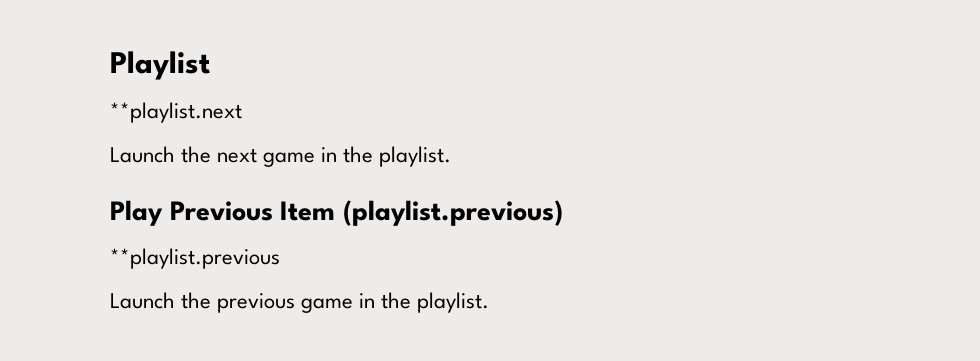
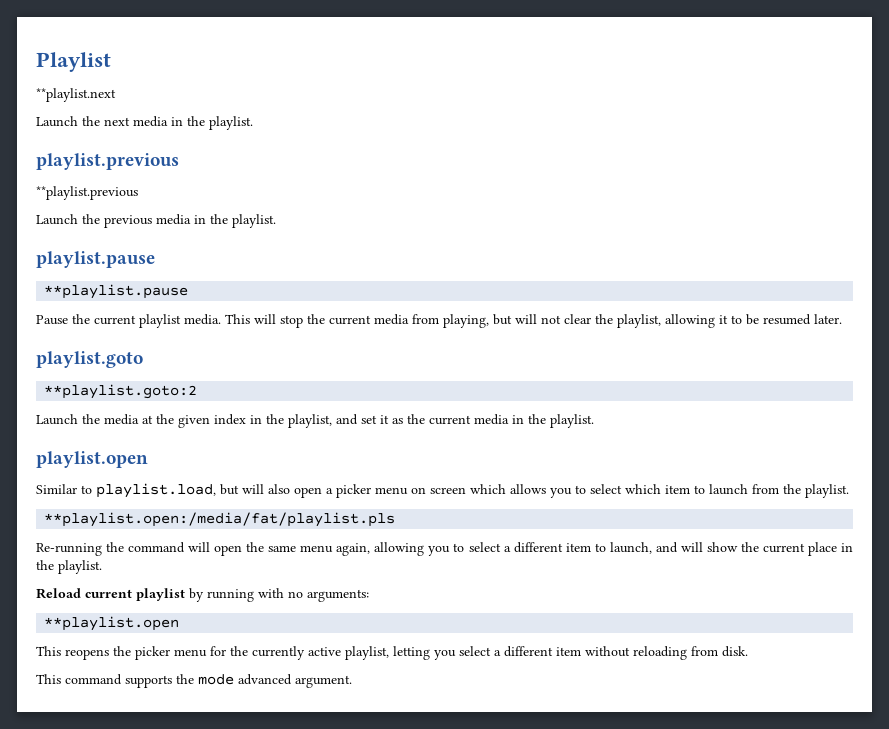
[263,146,452,167] [110,200,563,226] game in the playlist. // Play Previous Item (playlist.previous) -> [133,116,253,130] [36,153,179,170] media in the playlist. // playlist.previous
[301,292,490,313] game in the playlist. -> [156,214,276,228] [36,251,155,268] [44,284,189,299] [36,314,842,328] [36,351,143,368] [44,384,198,399] [36,414,594,428] [36,451,148,468] [36,483,849,498] [44,512,396,527] [36,542,853,556] [36,560,102,574] [36,588,369,602] [44,616,180,631] [36,646,748,660] [36,674,352,688] media in the playlist. // playlist.pause // **playlist.pause // Pause the current playlist media. This will stop the current media from playing, but will not clear the playlist, allowing it to be resumed later. // playlist.goto // **playlist.goto:2 // Launch the media at the given index in the playlist, and set it as the current media in the playlist. // playlist.open // Similar to playlist.load, but will also open a picker menu on screen which allows you to select which item to launch from the playlist. // **playlist.open:/media/fat/playlist.pls // Re-running the command will open the same menu again, allowing you to select a different item to launch, and will show the current place in the playlist. // Reload current playlist by running with no arguments: // **playlist.open // This reopens the picker menu for the currently active playlist, letting you select a different item without reloading from disk. // This command supports the mode advanced argument.

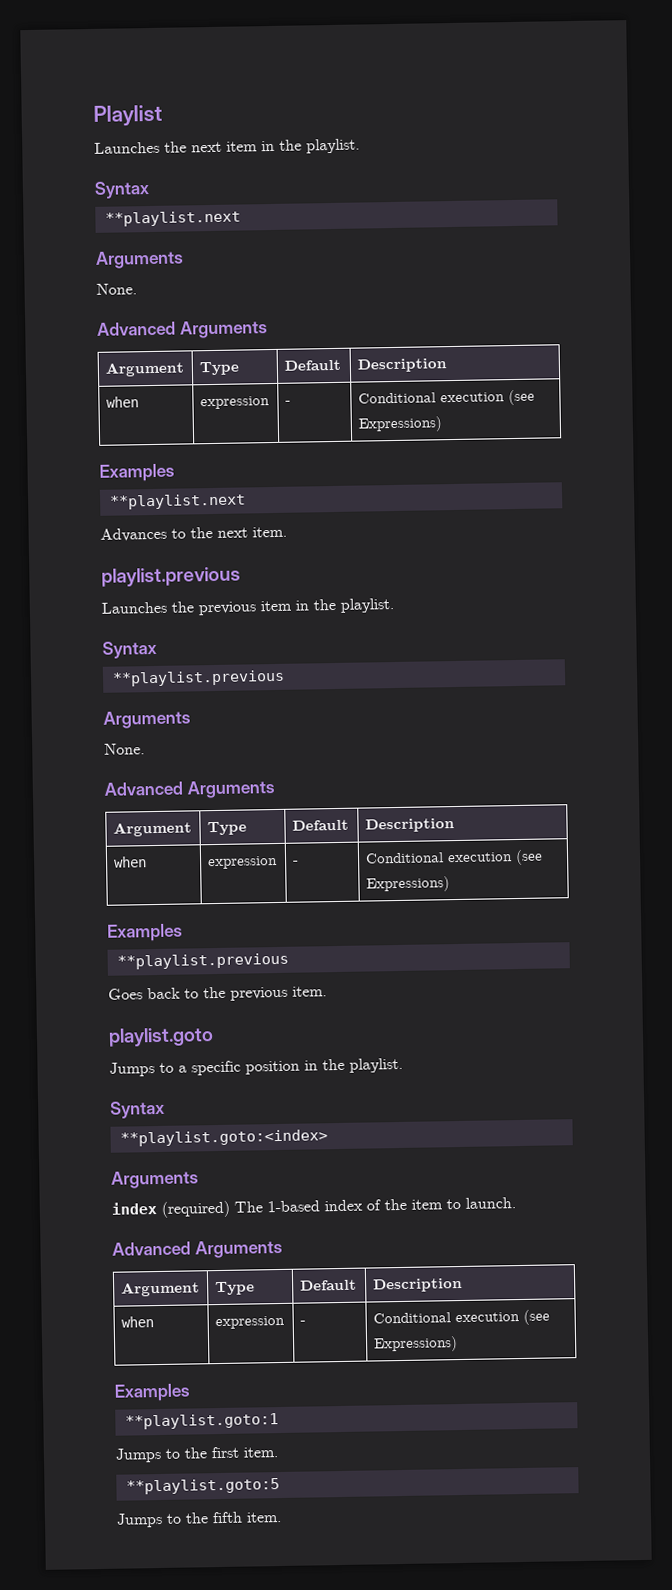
[36,88,116,102] [36,116,253,130] **playlist.next // Launch the next media in the playlist. -> [94,138,360,154] [94,181,150,199] [104,210,241,227] [95,250,184,269] [96,283,137,295] [97,320,268,339] [104,361,185,377] [198,361,240,376] [283,359,341,371] [356,358,447,373] [105,396,139,408] [199,396,270,410] [284,400,291,405] [357,389,535,406] [357,416,442,433] [99,463,175,482] [109,493,246,510] [100,526,287,542] Launches the next item in the playlist. // Syntax // **playlist.next // Arguments // None. // Advanced Arguments // Argument | Type | Default | Description // when | expression | - | Conditional execution (see Expressions) // Examples // **playlist.next // Advances to the next item.
[36,186,138,200] [36,214,276,228] [36,251,155,268] [44,284,189,299] [36,314,842,328] [36,351,143,368] [44,384,198,399] [36,414,594,428] [36,451,148,468] [36,483,849,498] [44,512,396,527] [36,542,853,556] [36,560,102,574] [36,588,369,602] [44,616,180,631] [36,646,748,660] [36,674,352,688] **playlist.previous // Launch the previous media in the playlist. // playlist.pause // **playlist.pause // Pause the current playlist media. This will stop the current media from playing, but will not clear the playlist, allowing it to be resumed later. // playlist.goto // **playlist.goto:2 // Launch the media at the given index in the playlist, and set it as the current media in the playlist. // playlist.open // Similar to playlist.load, but will also open a picker menu on screen which allows you to select which item to launch from the playlist. // **playlist.open:/media/fat/playlist.pls // Re-running the command will open the same menu again, allowing you to select a different item to launch, and will show the current place in the playlist. // Reload current playlist by running with no arguments: // **playlist.open // This reopens the picker menu for the currently active playlist, letting you select a different item without reloading from disk. // This command supports the mode advanced argument. -> [101,598,394,616] [102,640,157,659] [111,669,285,687] [103,710,191,729] [104,743,145,755] [104,780,276,799] [112,821,192,837] [206,821,247,836] [291,819,349,831] [364,818,455,833] [112,856,147,868] [207,855,278,870] [292,860,299,865] [364,849,543,866] [365,876,450,893] [107,923,183,942] [116,952,289,970] [108,986,327,1001] [108,1027,214,1047] [109,1057,403,1077] [110,1100,165,1119] [119,1129,328,1147] [111,1170,199,1189] [111,1197,516,1218] [112,1239,283,1259] [120,1281,200,1297] [214,1281,255,1296] [299,1279,357,1291] [372,1277,463,1293] [120,1316,154,1328] [214,1315,285,1330] [299,1320,306,1325] [372,1309,550,1325] [372,1336,458,1353] [114,1383,191,1402] [124,1413,279,1430] [115,1446,278,1463] [125,1478,280,1495] [116,1511,282,1528] Launches the previous item in the playlist. // Syntax // **playlist.previous // Arguments // None. // Advanced Arguments // Argument | Type | Default | Description // when | expression | - | Conditional execution (see Expressions) // Examples // **playlist.previous // Goes back to the previous item. // playlist.goto // Jumps to a specific position in the playlist. // Syntax // **playlist.goto:<index> // Arguments // index (required) The 1-based index of the item to launch. // Advanced Arguments // Argument | Type | Default | Description // when | expression | - | Conditional execution (see Expressions) // Examples // **playlist.goto:1 // Jumps to the first item. // **playlist.goto:5 // Jumps to the fifth item.

